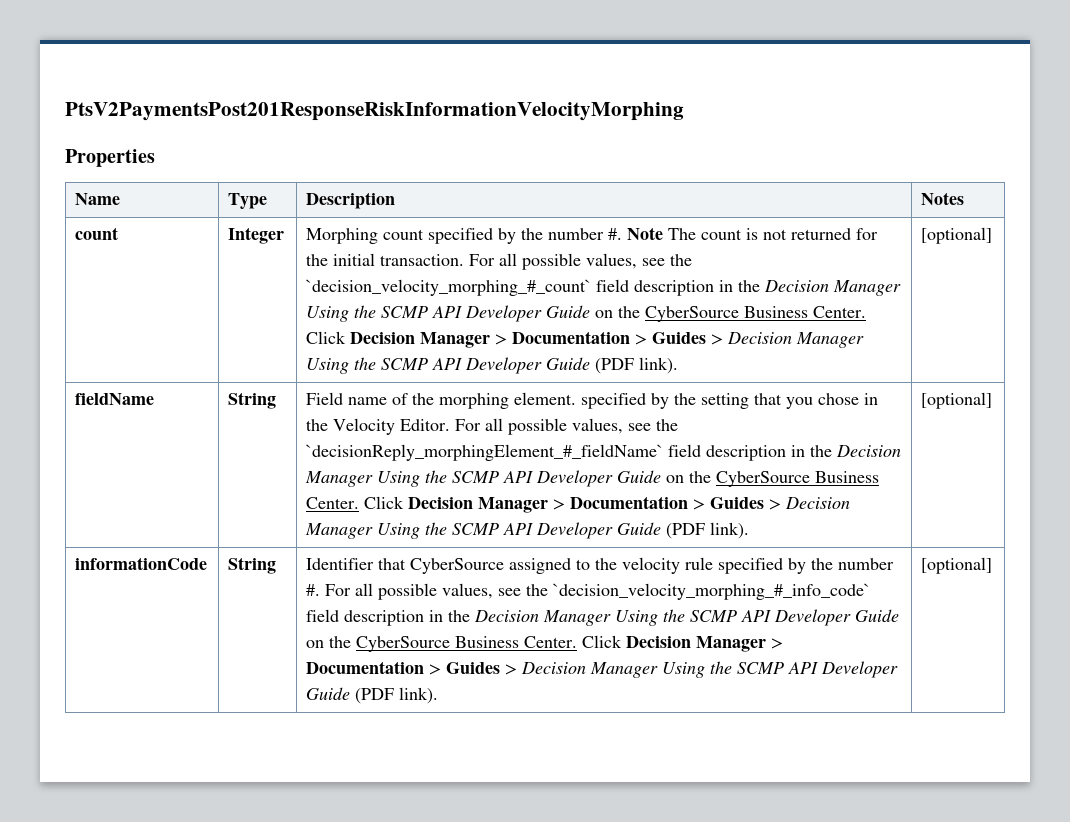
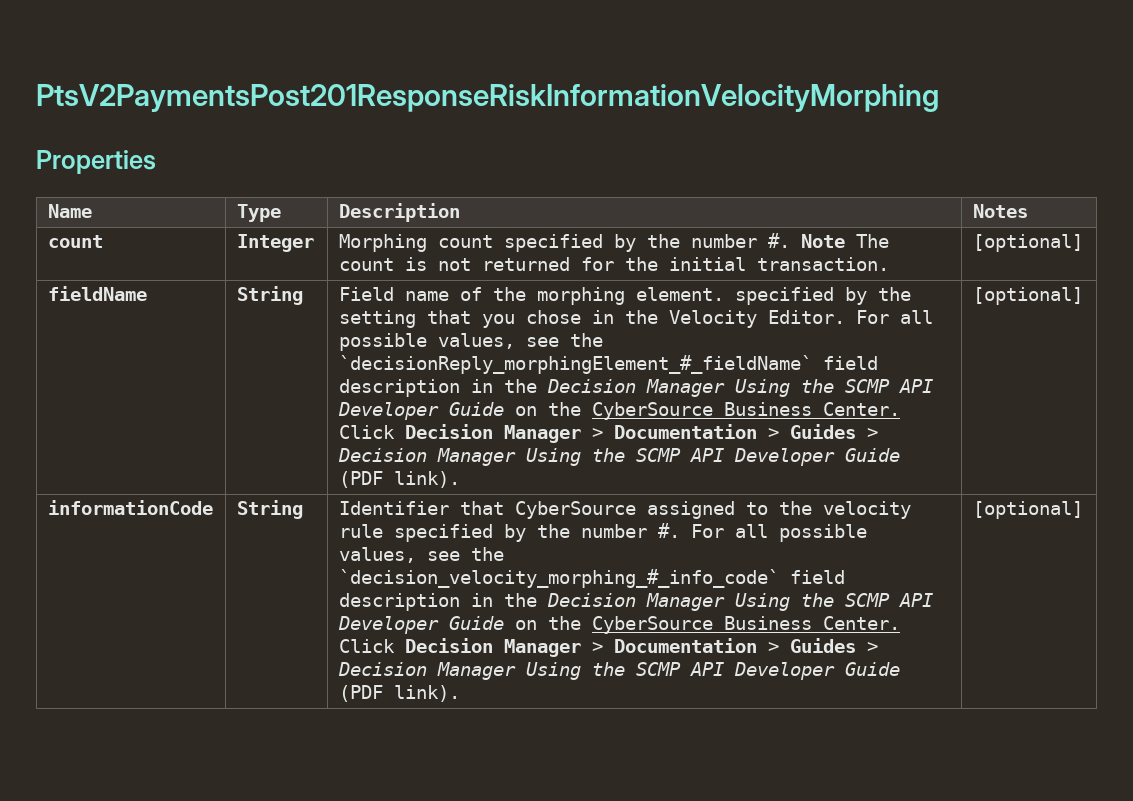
[469,253,693,270] [306,279,902,296] [306,305,867,322] [306,331,865,348] [306,357,679,374] For all possible values, see the `decision_velocity_morphing_#_count` field description in the Decision Manager Using the SCMP API Developer Guide on the CyberSource Business Center. Click Decision Manager > Documentation > Guides > Decision Manager Using the SCMP API Developer Guide (PDF link). -> (889, 264) none

